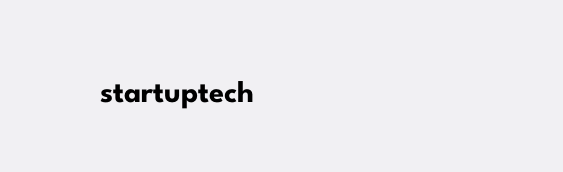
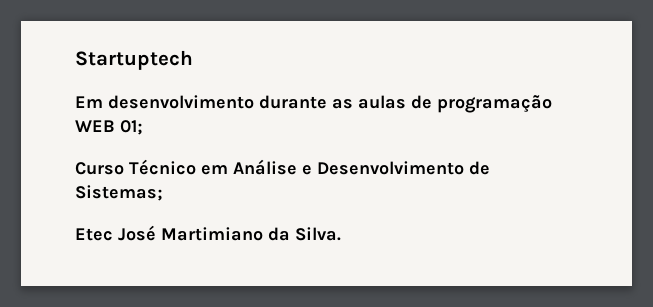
[100,81,254,109] startuptech -> [75,50,193,70] [75,95,552,113] [75,120,143,135] [75,159,490,175] [75,185,163,201] [75,225,341,241] Startuptech // Em desenvolvimento durante as aulas de programação WEB 01; // Curso Técnico em Análise e Desenvolvimento de Sistemas; // Etec José Martimiano da Silva.

